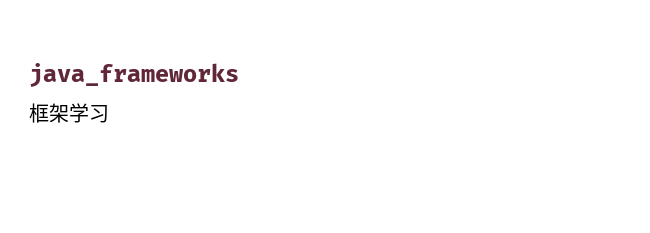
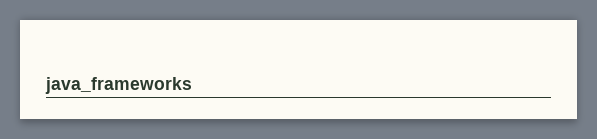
[29,103,109,123] // 框架学习 -> (192, 85) none

